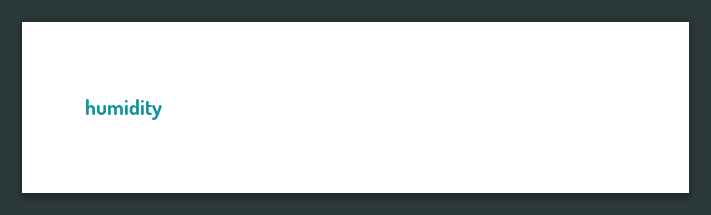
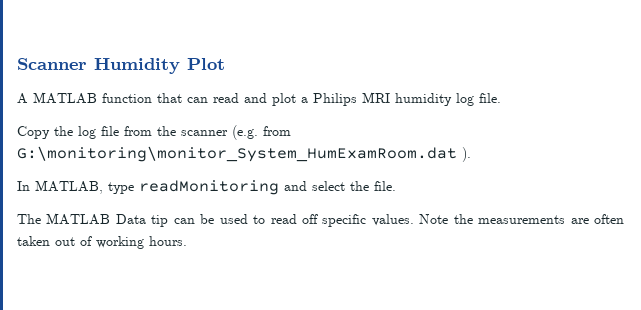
[85,99,162,120] humidity -> [17,58,225,74] [17,92,501,106] [17,125,291,140] [17,146,471,162] [17,180,396,195] [17,213,624,227] [17,236,187,249] Scanner Humidity Plot // A MATLAB function that can read and plot a Philips MRI humidity log file. // Copy the log file from the scanner (e.g. from G:\monitoring\monitor_System_HumExamRoom.dat ). // In MATLAB, type readMonitoring and select the file. // The MATLAB Data tip can be used to read off specific values. Note the measurements are often taken out of working hours.

